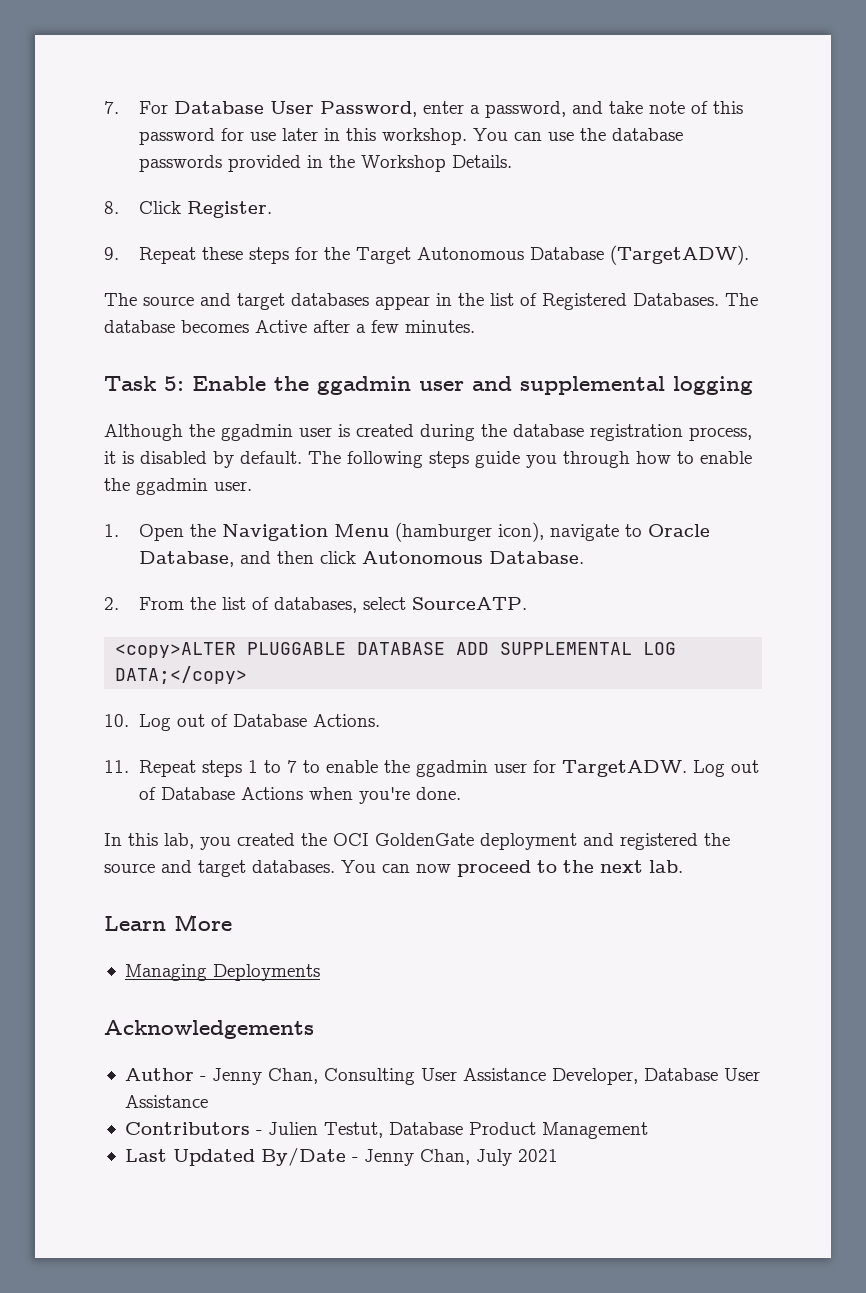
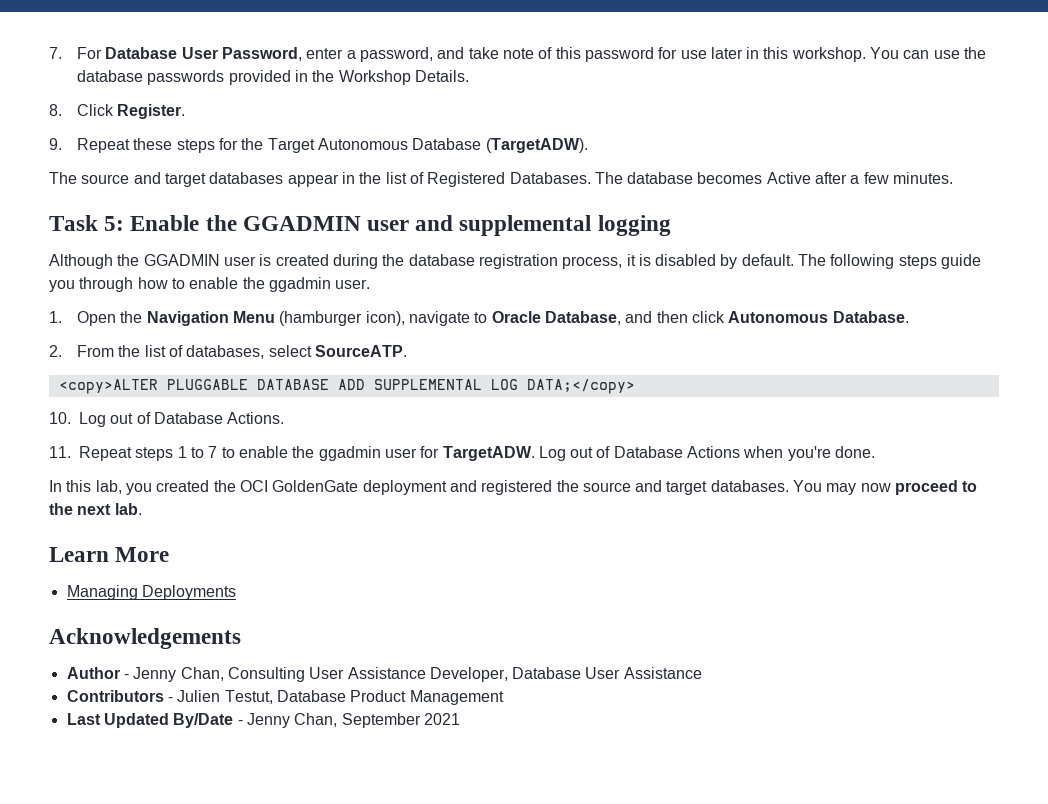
[317,376,411,395] ggadmin -> [242,216,361,231] GGADMIN
[221,424,293,441] ggadmin -> [143,254,220,266] GGADMIN
[382,864,410,873] can -> [826,483,857,495] may
[475,1149,512,1166] July -> [341,713,421,728] September

